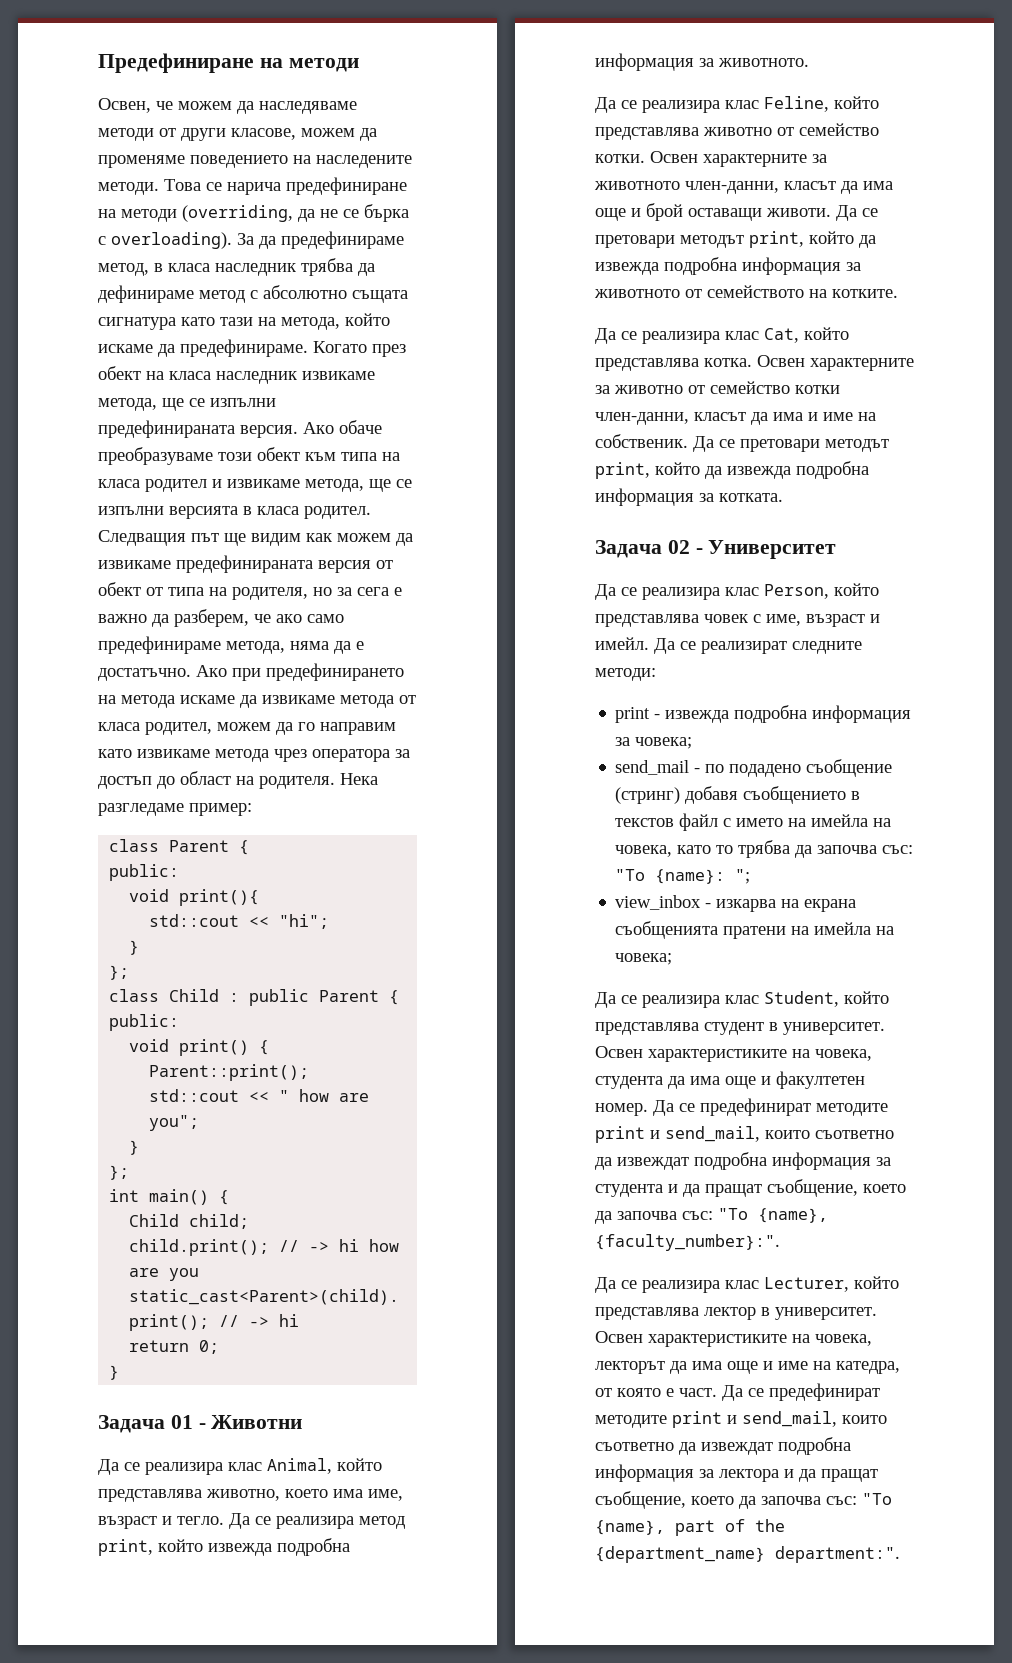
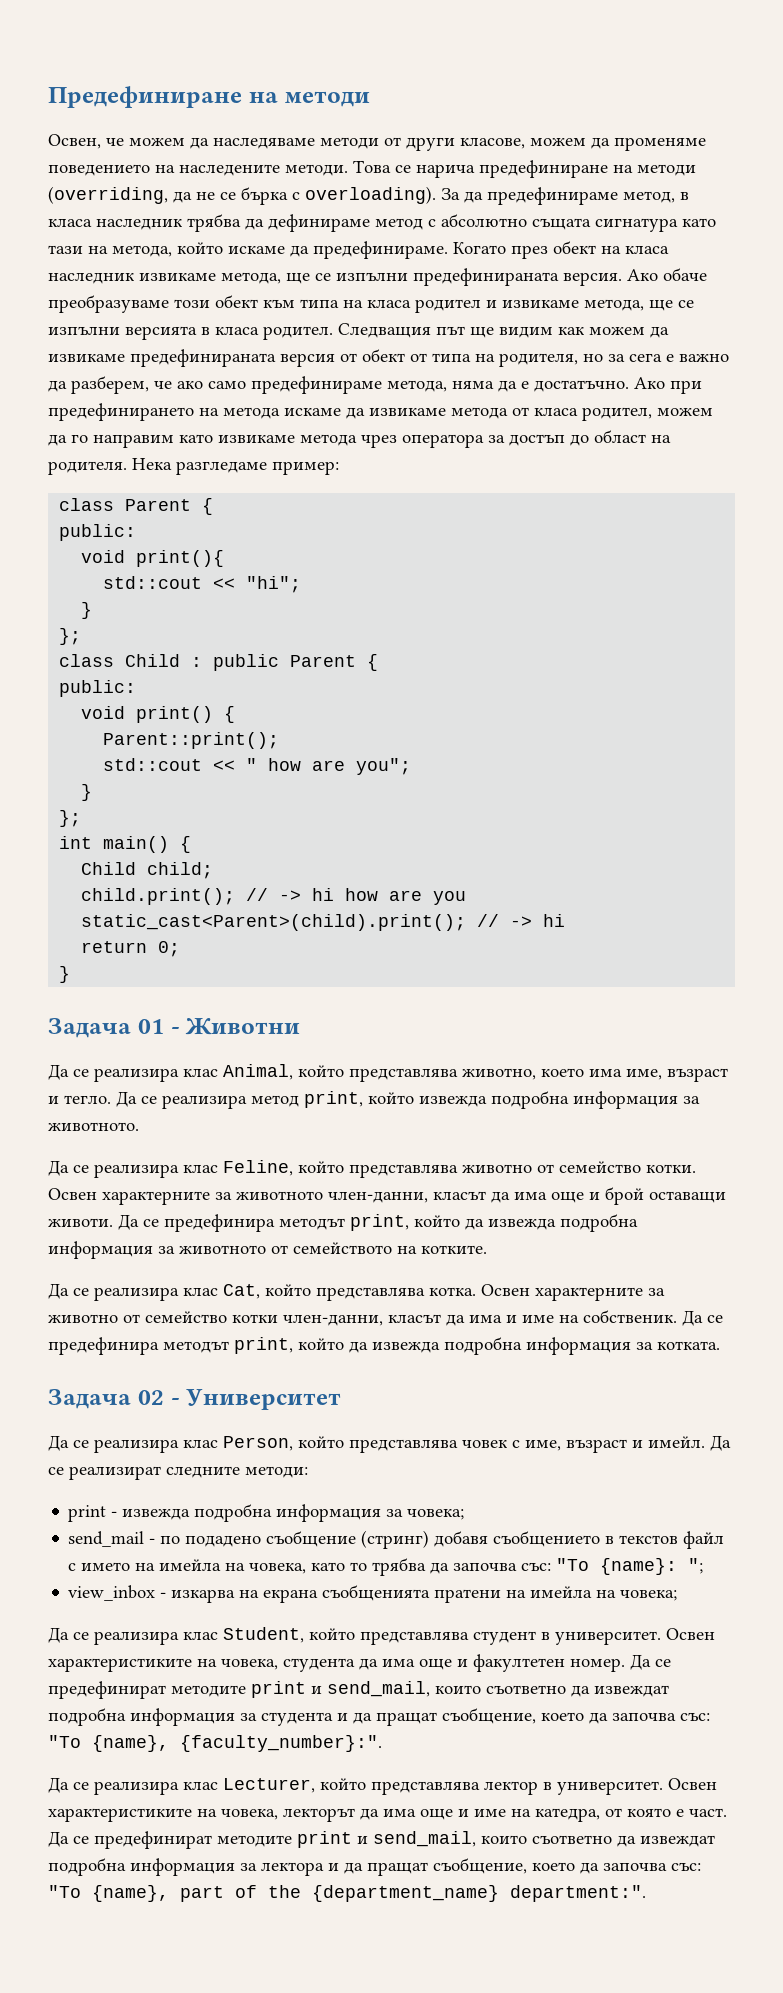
[595,235,675,248] претовари -> [164,1214,275,1232] предефинира
[740,439,820,452] претовари -> [48,1337,159,1355] предефинира

